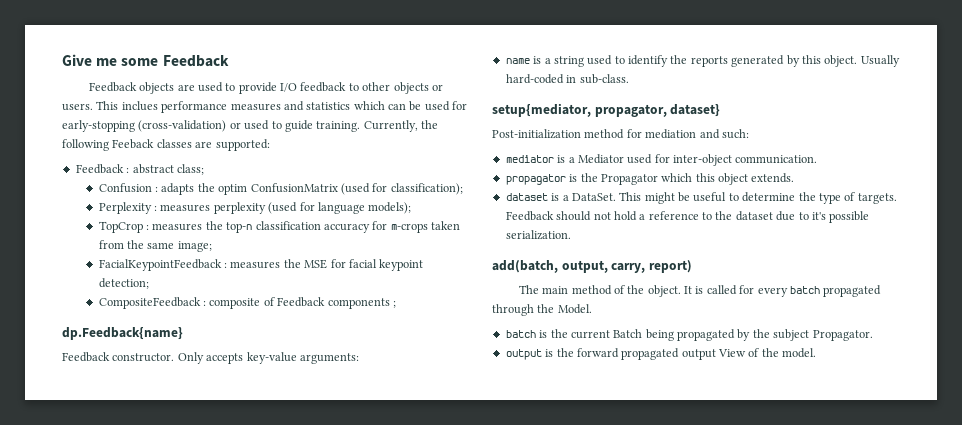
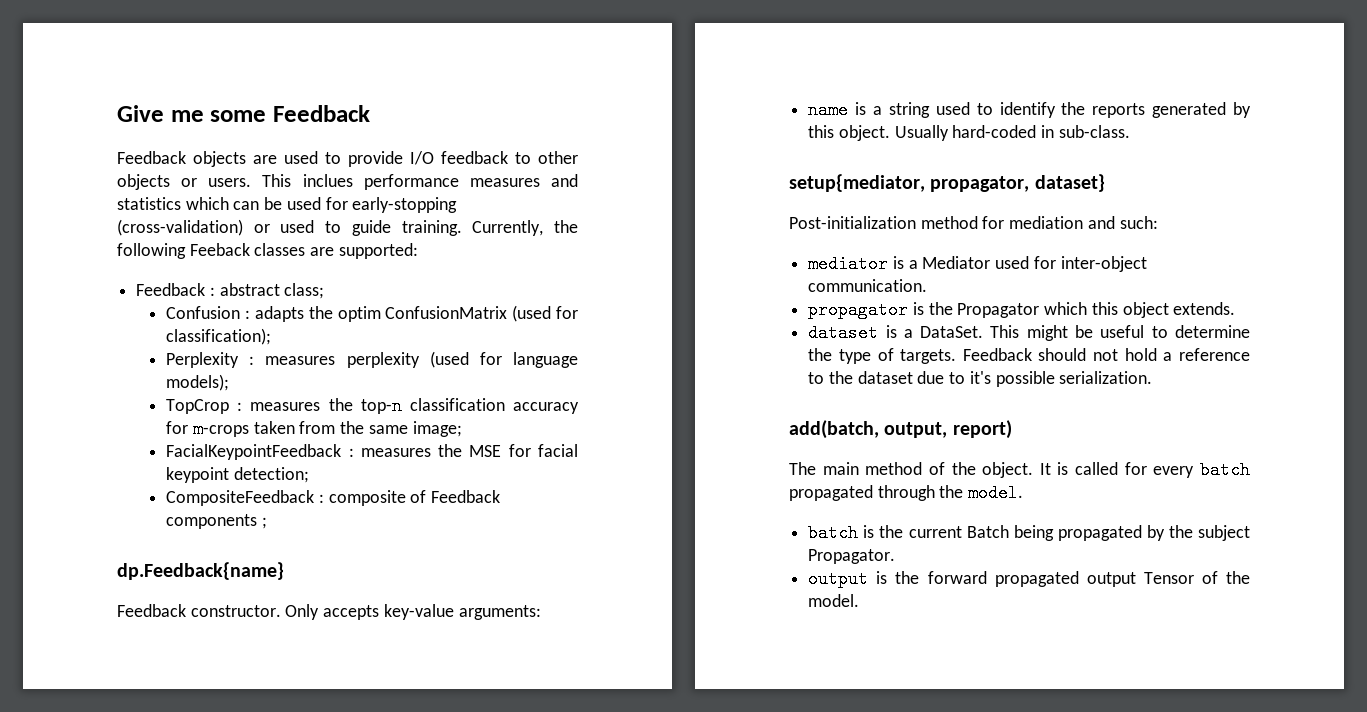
[611,263,646,273] carry, -> (948, 430) none
[557,304,592,314] Model. -> [968,484,1024,502] model.
[718,349,746,357] View -> [1143,572,1194,584] Tensor

